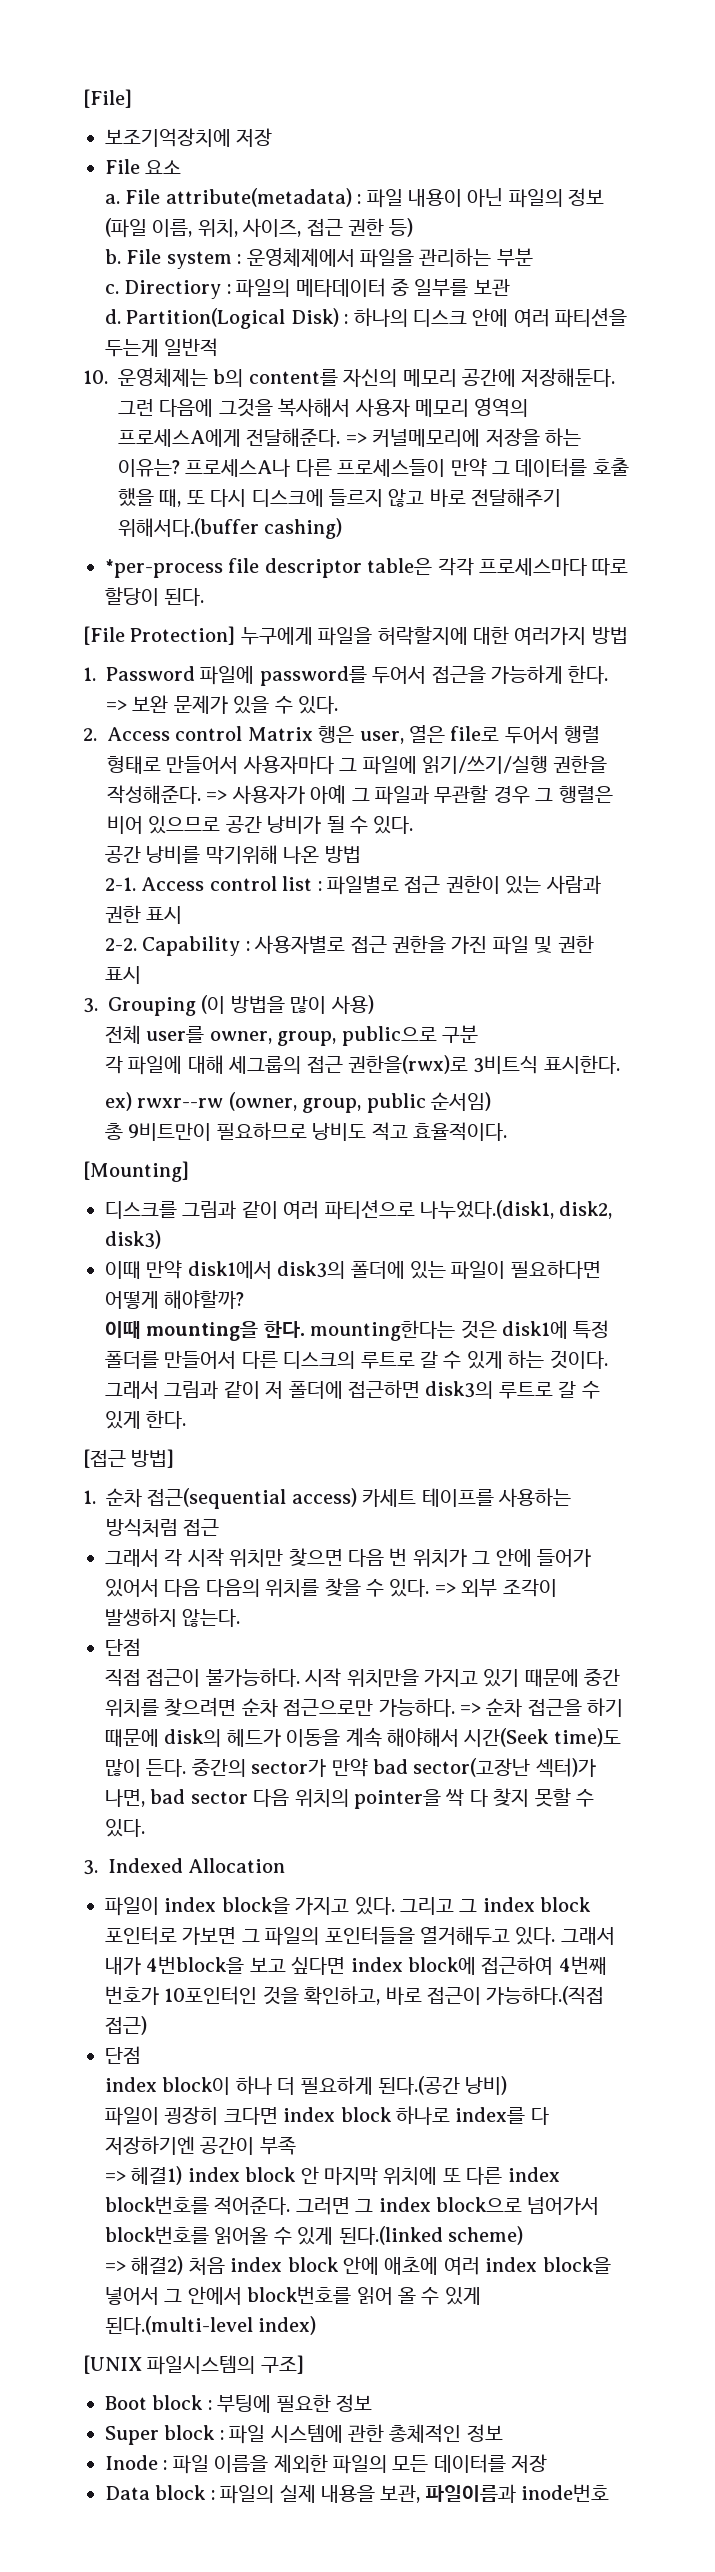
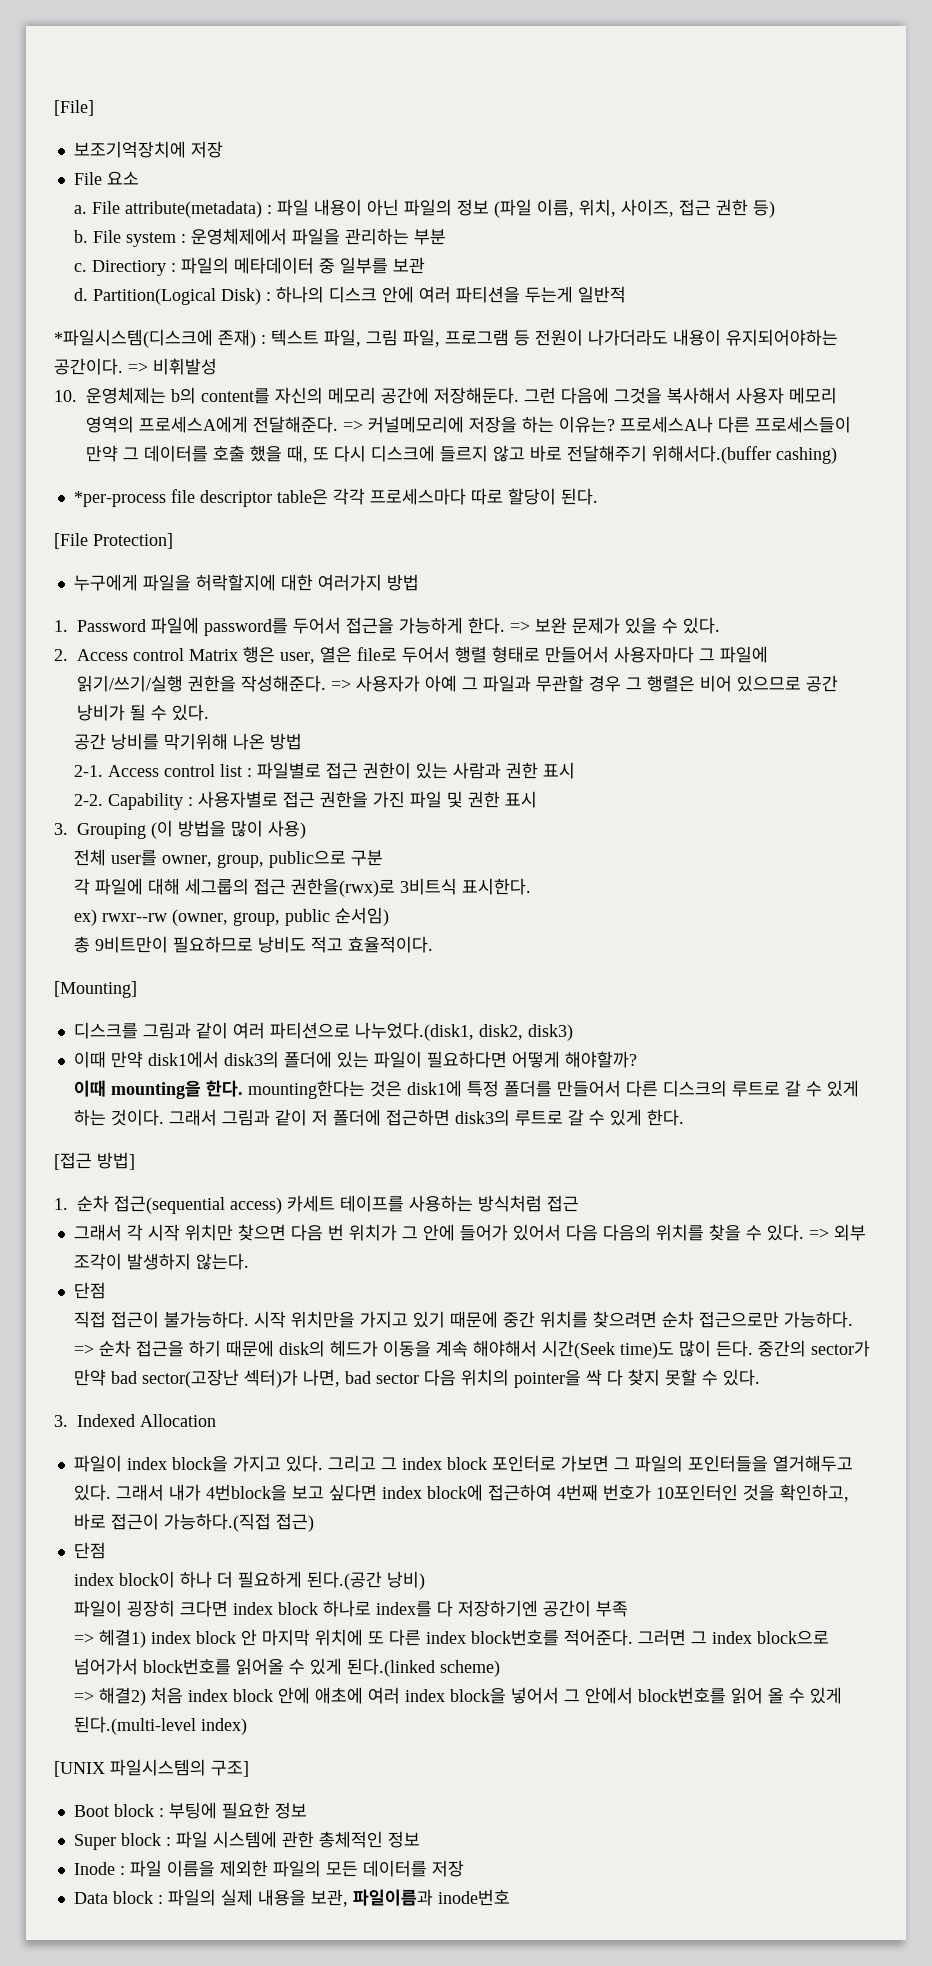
(219, 347) none -> [54,329,838,348] [54,358,217,375] // *파일시스템(디스크에 존재) : 텍스트 파일, 그림 파일, 프로그램 등 전원이 나가더라도 내용이 유지되어야하는 공간이다. => 비휘발성
(236, 635) none -> (173, 541) //

